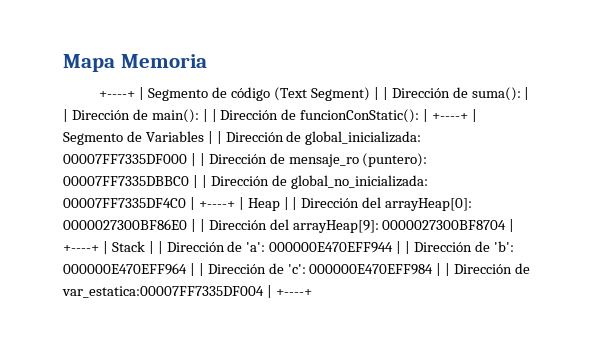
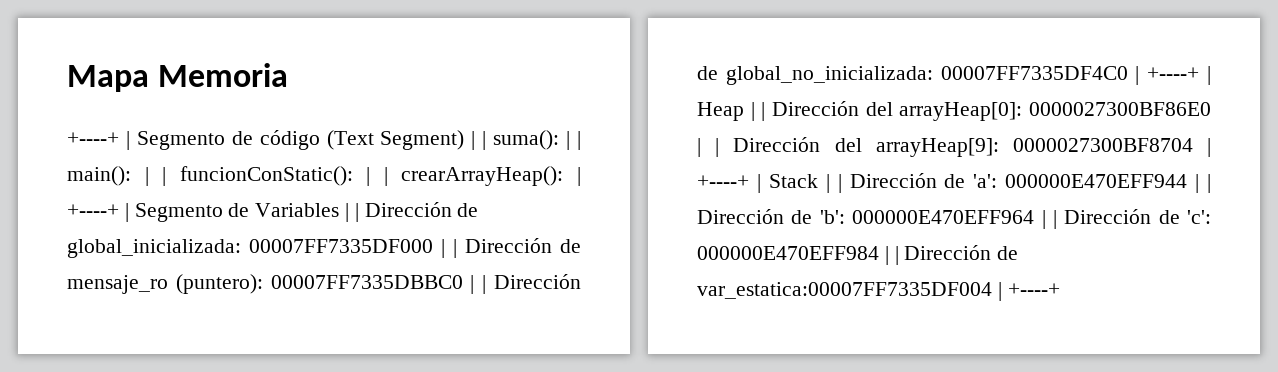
[391,87,468,98] Dirección de -> (487, 140) none
[71,109,148,120] Dirección de -> (582, 140) none
[220,109,420,123] Dirección de funcionConStatic(): -> [179,166,564,186] funcionConStatic(): | | crearArrayHeap():

